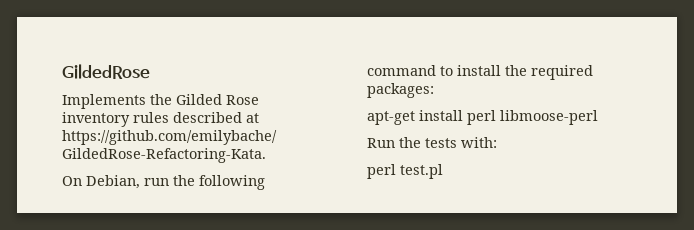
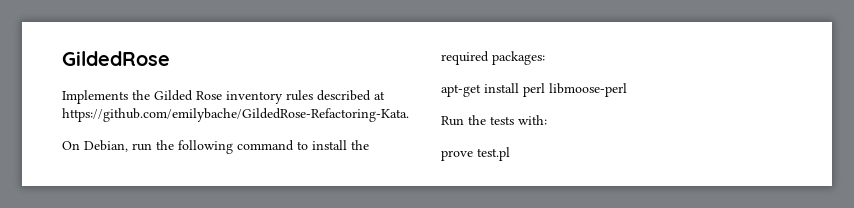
[367,164,396,179] perl -> [441,150,473,161] prove

